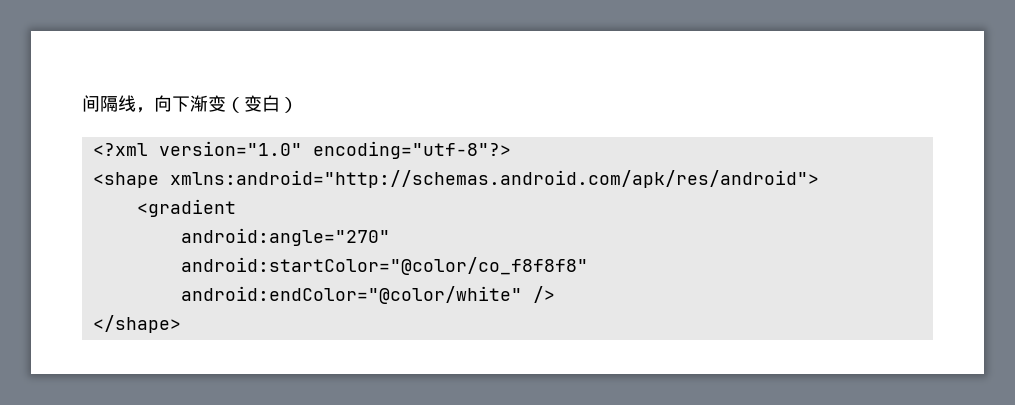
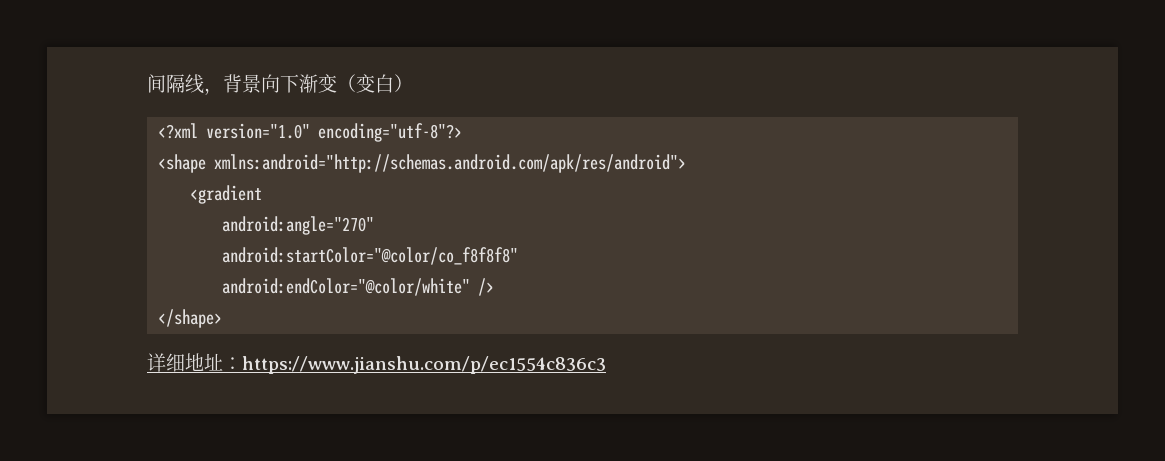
(154, 110) none -> [223,74,261,93] 背景
(181, 324) none -> [147,353,606,374] // 详细地址：https://www.jianshu.com/p/ec1554c836c3

